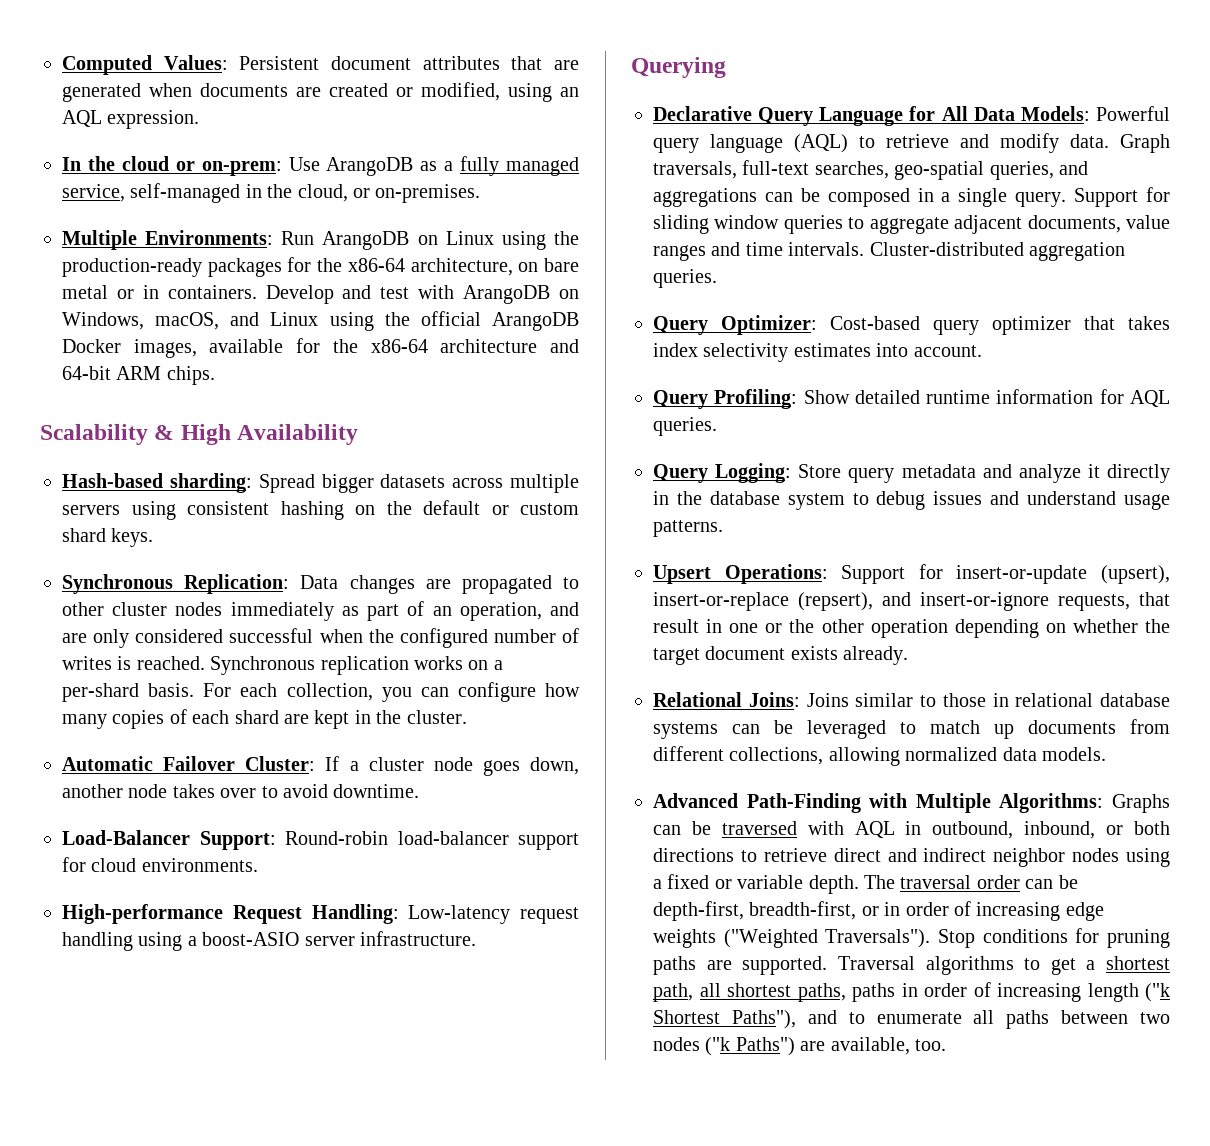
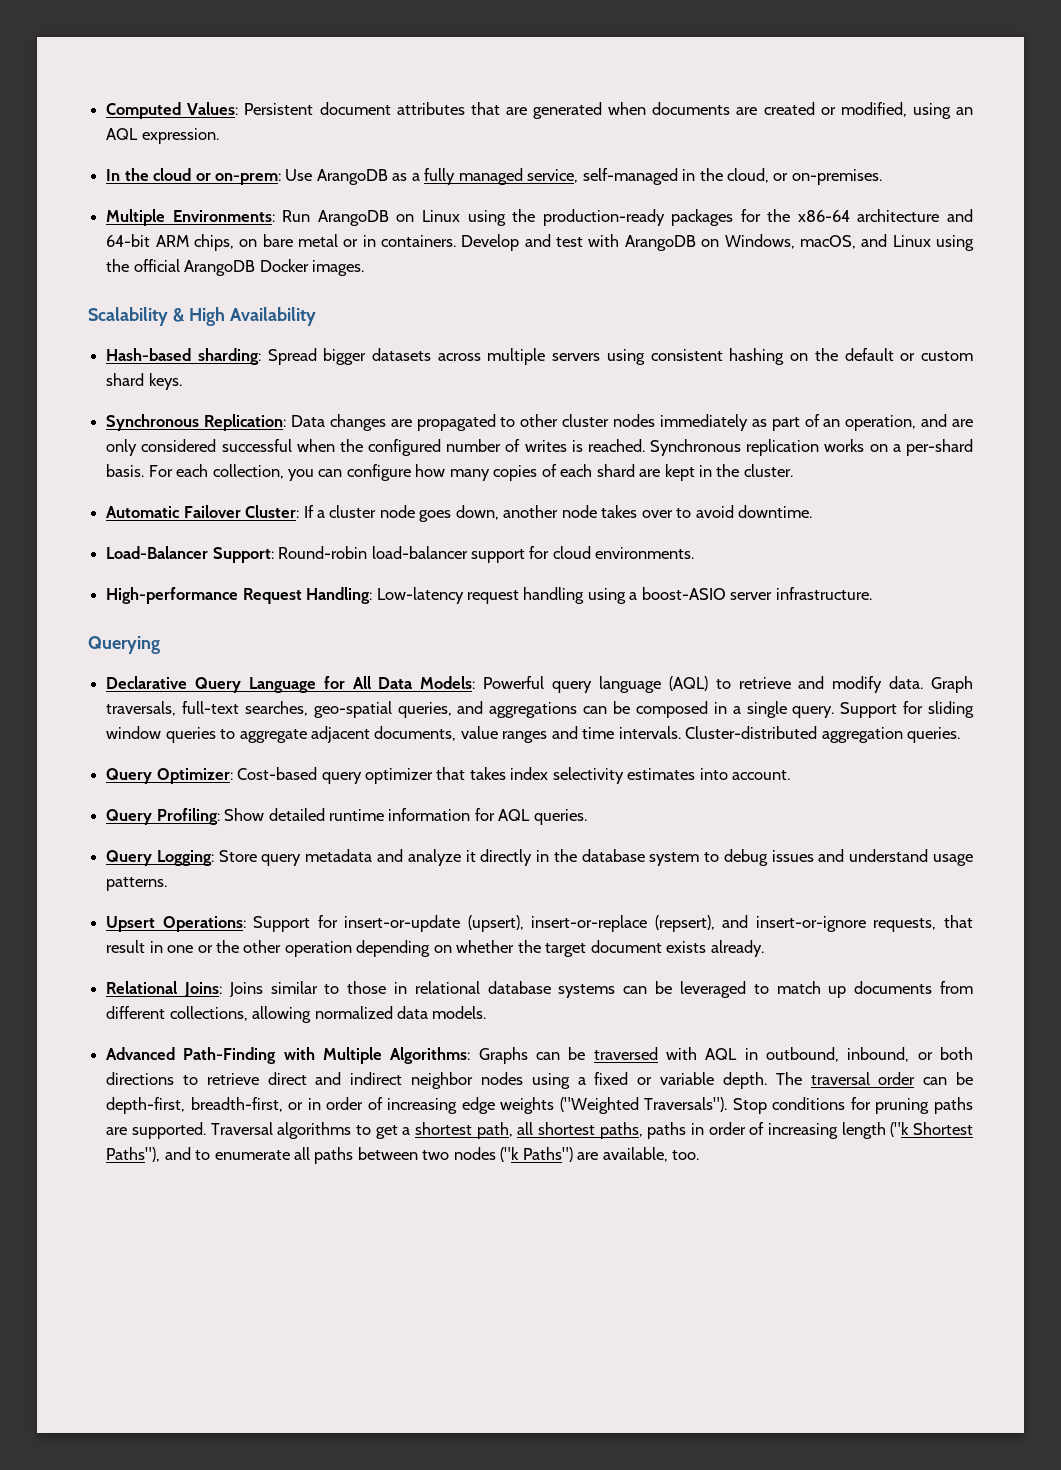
[410,258,513,276] architecture, -> [857,209,974,222] [106,234,234,251] architecture and 64-bit ARM chips,
[133,338,579,358] [62,366,215,385] images, available for the x86-64 architecture and 64-bit ARM chips. -> [311,260,364,276] images.

